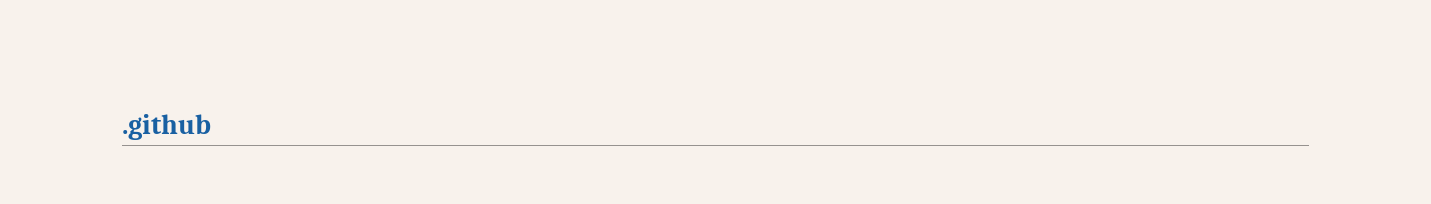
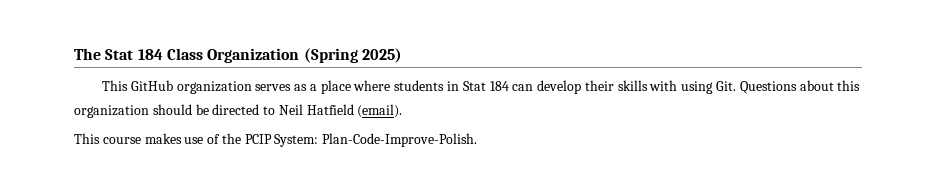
[122,114,211,140] .github -> [74,48,402,63] [101,80,861,94] [74,104,403,118] [74,133,478,147] The Stat 184 Class Organization (Spring 2025) // This GitHub organization serves as a place where students in Stat 184 can develop their skills with using Git. Questions about this organization should be directed to Neil Hatfield (email). // This course makes use of the PCIP System: Plan-Code-Improve-Polish.

